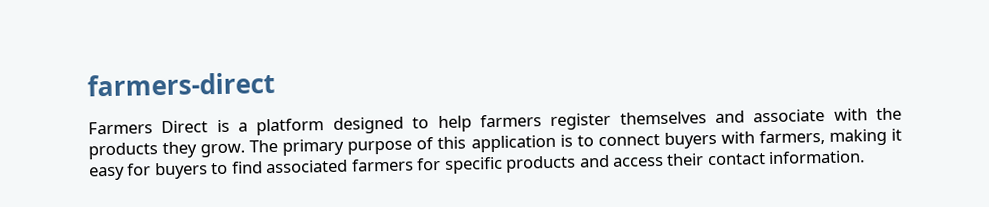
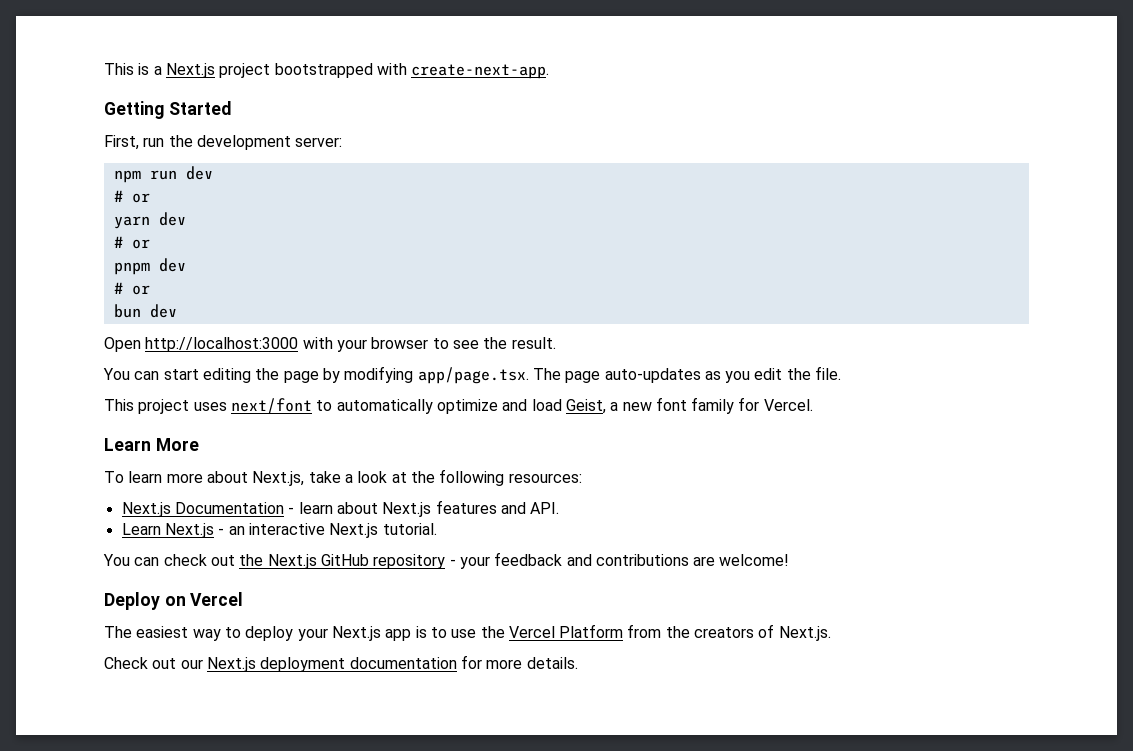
[87,71,275,97] [88,107,903,136] [88,128,902,160] [89,150,866,181] farmers-direct // Farmers Direct is a platform designed to help farmers register themselves and associate with the products they grow. The primary purpose of this application is to connect buyers with farmers, making it easy for buyers to find associated farmers for specific products and access their contact information. -> [104,63,550,79] [104,101,231,119] [104,135,343,150] [113,166,213,183] [113,190,150,203] [113,212,186,229] [113,236,150,249] [113,258,186,275] [113,282,150,295] [113,304,177,318] [104,337,556,352] [103,366,842,384] [104,397,813,414] [104,438,199,451] [104,469,582,486] [121,500,560,517] [121,523,437,538] [103,552,790,569] [104,592,244,610] [104,624,831,641] [104,655,578,672] This is a Next.js project bootstrapped with create-next-app. // Getting Started // First, run the development server: // npm run dev // # or // yarn dev // # or // pnpm dev // # or // bun dev // Open http://localhost:3000 with your browser to see the result. // You can start editing the page by modifying app/page.tsx. The page auto-updates as you edit the file. // This project uses next/font to automatically optimize and load Geist, a new font family for Vercel. // Learn More // To learn more about Next.js, take a look at the following resources: // Next.js Documentation - learn about Next.js features and API. // Learn Next.js - an interactive Next.js tutorial. // You can check out the Next.js GitHub repository - your feedback and contributions are welcome! // Deploy on Vercel // The easiest way to deploy your Next.js app is to use the Vercel Platform from the creators of Next.js. // Check out our Next.js deployment documentation for more details.

